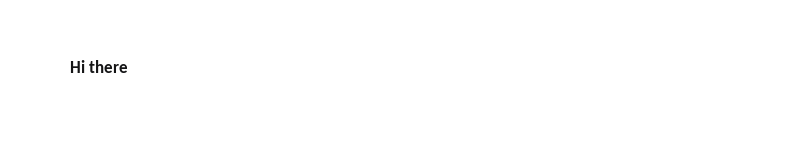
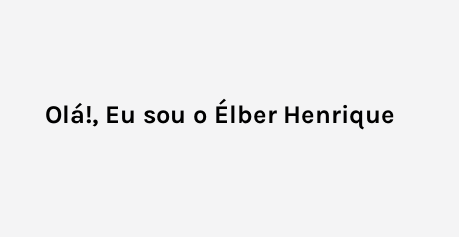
[70,60,129,73] Hi there -> [45,98,396,130] Olá!, Eu sou o Élber Henrique

